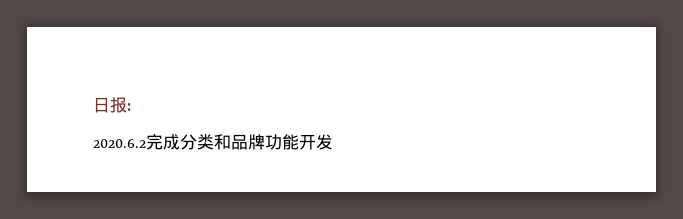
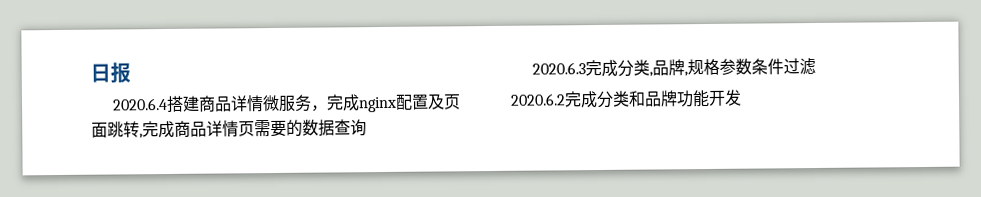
[127,103,131,111] : -> [111,93,461,114] [91,119,367,139] [531,57,816,77] // 2020.6.4搭建商品详情微服务，完成nginx配置及页面跳转,完成商品详情页需要的数据查询 // 2020.6.3完成分类,品牌,规格参数条件过滤

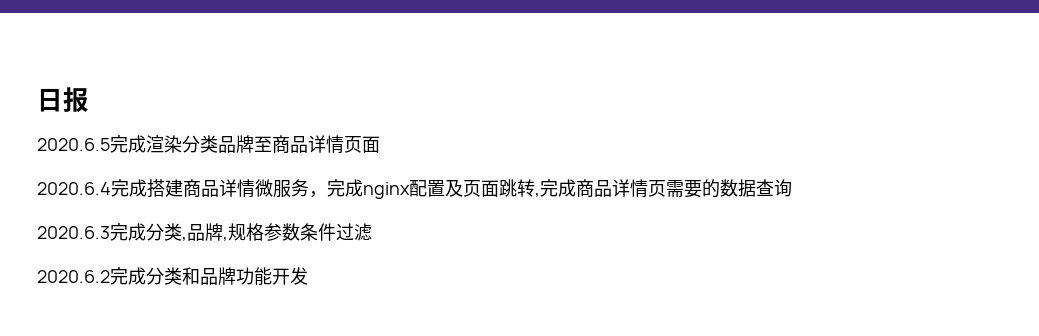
(131, 73) none -> [37,135,380,154] // 2020.6.5完成渲染分类品牌至商品详情页面
(168, 104) none -> [111,179,147,197] 完成

